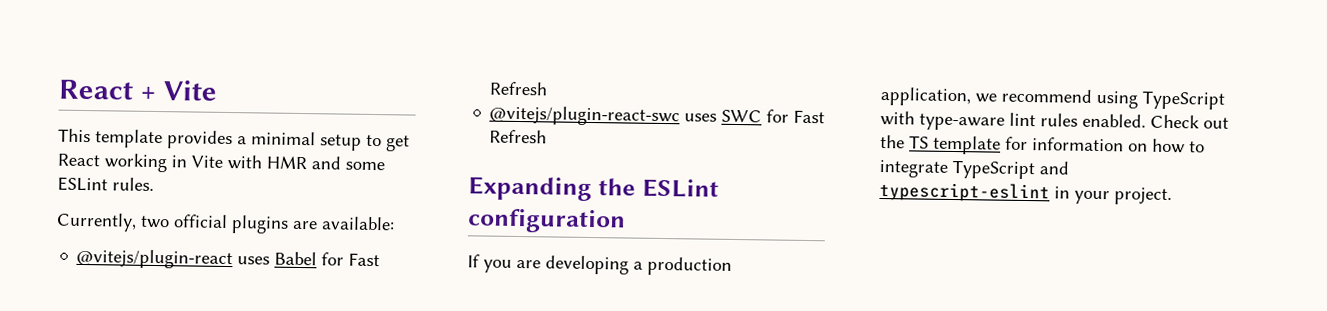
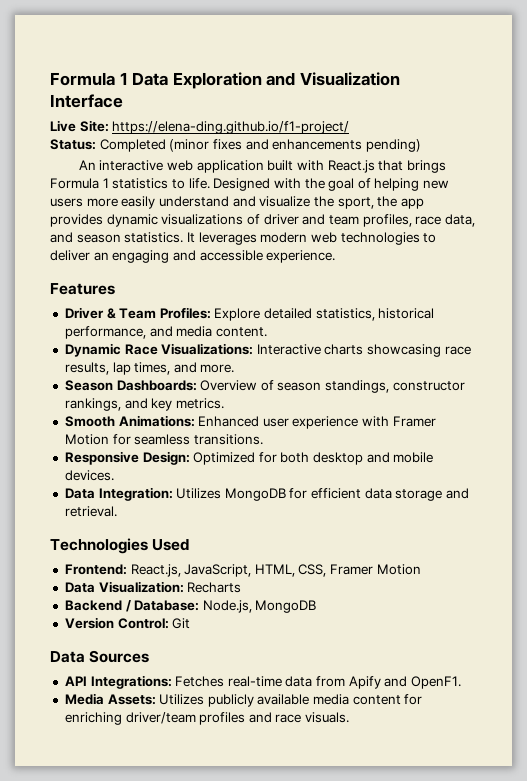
[58,79,217,101] [58,128,410,152] [57,153,385,173] [57,176,154,192] [56,212,395,234] [76,248,381,270] [489,81,548,96] [489,105,826,127] [489,129,548,144] [468,176,719,202] [467,208,626,234] [467,254,732,276] [880,86,1225,110] [880,110,1229,131] [880,134,1205,155] [879,159,1069,180] [879,181,1172,206] React + Vite // This template provides a minimal setup to get React working in Vite with HMR and some ESLint rules. // Currently, two official plugins are available: // @vitejs/plugin-react uses Babel for Fast Refresh // @vitejs/plugin-react-swc uses SWC for Fast Refresh // Expanding the ESLint configuration // If you are developing a production application, we recommend using TypeScript with type-aware lint rules enabled. Check out the TS template for information on how to integrate TypeScript and typescript-eslint in your project. -> [50,72,400,89] [50,94,123,108] [50,120,350,134] [50,139,421,152] [78,160,446,173] [50,178,450,191] [50,196,424,209] [50,214,475,227] [50,232,437,245] [50,250,336,263] [50,283,115,295] [64,307,435,321] [64,326,267,339] [64,343,471,357] [64,362,235,375] [64,380,465,393] [64,398,224,411] [64,415,436,429] [64,434,263,445] [64,451,434,465] [64,470,114,481] [64,487,470,501] [64,506,117,517] [50,538,190,554] [64,564,421,577] [64,581,242,593] [64,600,317,613] [64,617,191,629] [50,650,150,663] [64,675,462,689] [64,693,423,707] [64,712,350,725] Formula 1 Data Exploration and Visualization Interface // Live Site: https://elena-ding.github.io/f1-project/ // Status: Completed (minor fixes and enhancements pending) // An interactive web application built with React.js that brings Formula 1 statistics to life. Designed with the goal of helping new users more easily understand and visualize the sport, the app provides dynamic visualizations of driver and team profiles, race data, and season statistics. It leverages modern web technologies to deliver an engaging and accessible experience. // Features // Driver & Team Profiles: Explore detailed statistics, historical performance, and media content. // Dynamic Race Visualizations: Interactive charts showcasing race results, lap times, and more. // Season Dashboards: Overview of season standings, constructor rankings, and key metrics. // Smooth Animations: Enhanced user experience with Framer Motion for seamless transitions. // Responsive Design: Optimized for both desktop and mobile devices. // Data Integration: Utilizes MongoDB for efficient data storage and retrieval. // Technologies Used // Frontend: React.js, JavaScript, HTML, CSS, Framer Motion // Data Visualization: Recharts // Backend / Database: Node.js, MongoDB // Version Control: Git // Data Sources // API Integrations: Fetches real-time data from Apify and OpenF1. // Media Assets: Utilizes publicly available media content for enriching driver/team profiles and race visuals.

